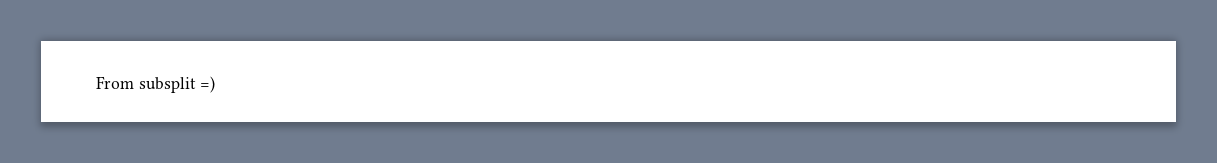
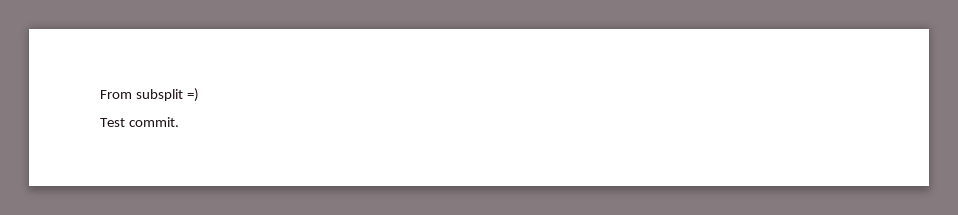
(216, 84) none -> [100,117,179,127] // Test commit.

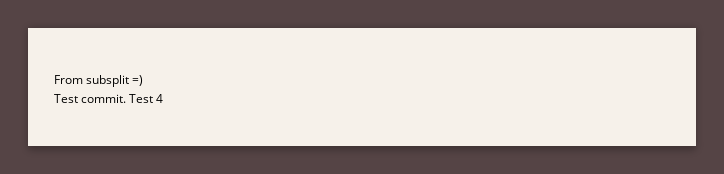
(179, 122) none -> [129,94,164,103] Test 4

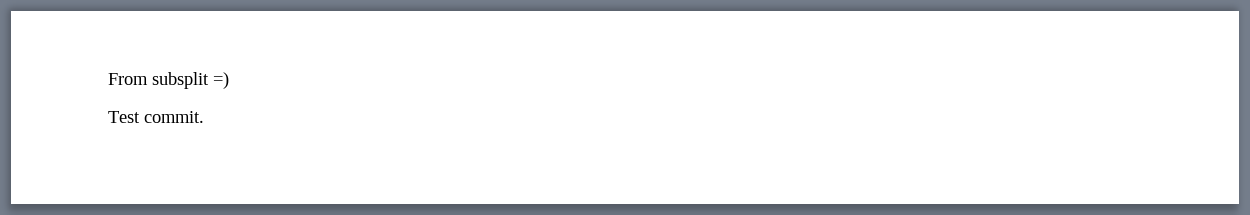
[129,94,164,103] Test 4 -> (204, 117) none

